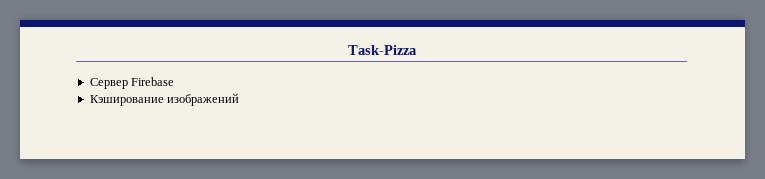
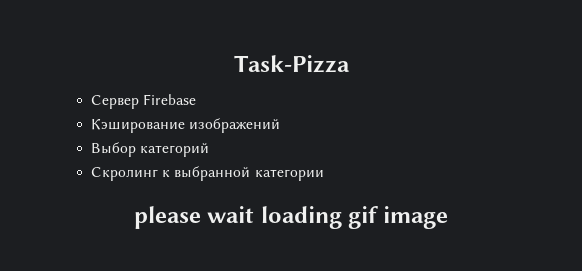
(240, 99) none -> [91,142,210,157] [91,166,324,181] [133,206,449,229] // Выбор категорий // Скролинг к выбранной категории // please wait loading gif image

